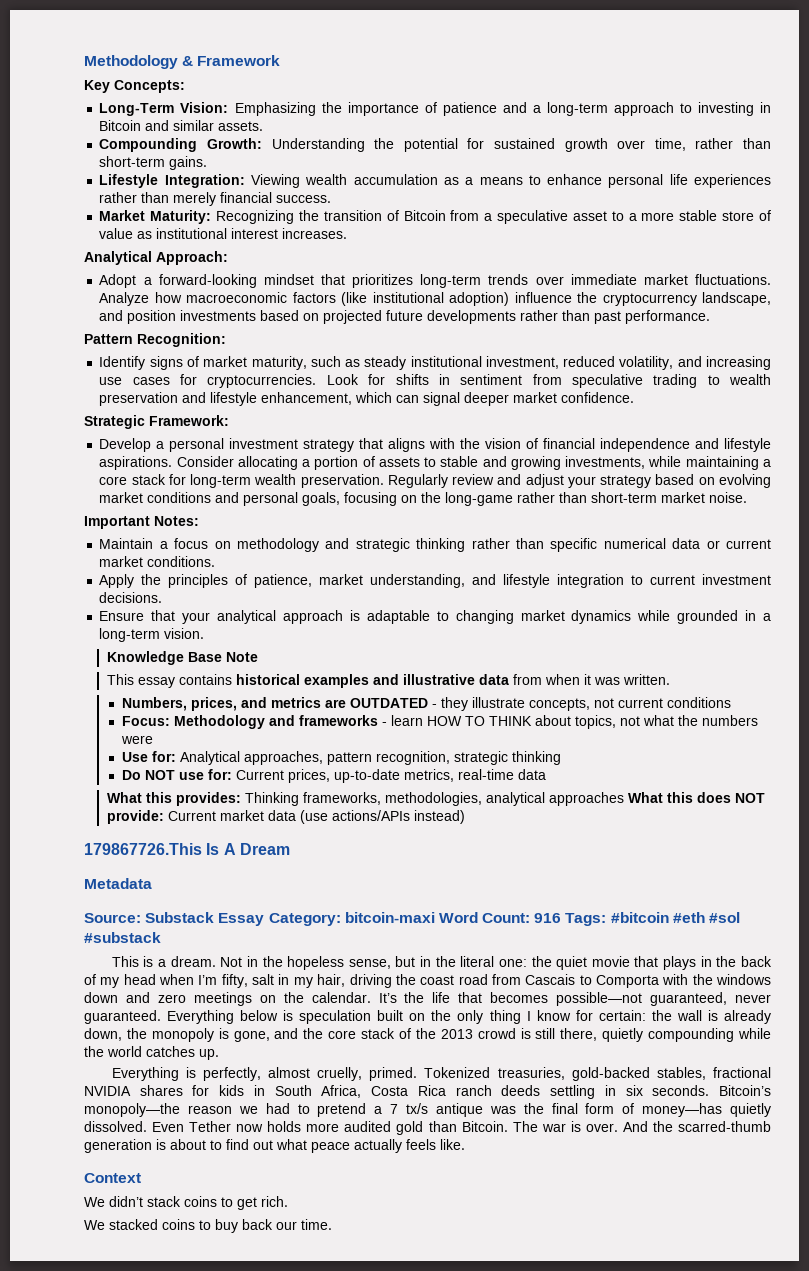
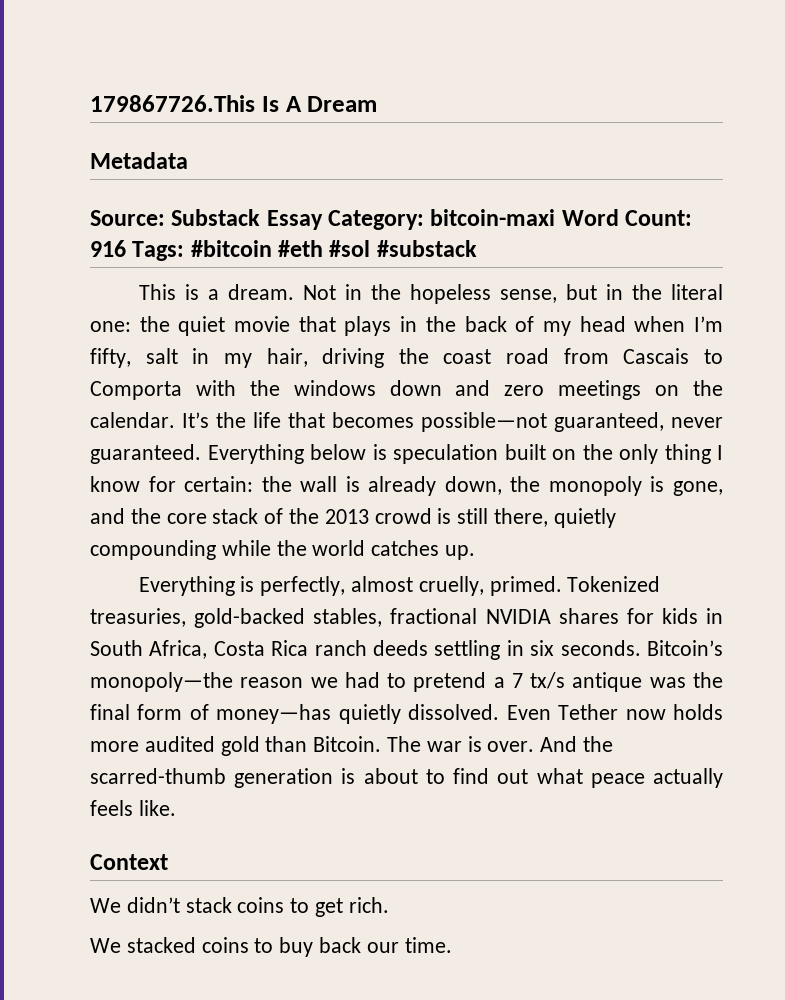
[84,55,281,69] [84,80,185,93] [99,102,772,116] [99,120,264,131] [99,138,772,152] [99,156,208,170] [99,174,771,188] [99,192,332,206] [99,210,772,224] [99,228,348,239] [84,251,228,265] [99,274,771,288] [99,292,771,306] [99,310,711,324] [84,333,226,347] [99,356,771,370] [99,374,771,388] [99,392,635,406] [84,415,229,429] [99,438,771,452] [99,456,772,470] [99,474,772,488] [99,492,748,506] [84,516,199,529] [99,538,771,552] [99,556,216,567] [99,574,772,588] [99,592,163,603] [99,610,771,624] [99,628,205,642] [106,651,258,665] [106,674,670,688] [121,697,731,711] [121,715,758,729] [120,735,153,744] [121,751,561,765] [121,769,546,783] [106,792,765,806] [106,810,465,824] Methodology & Framework // Key Concepts: // Long-Term Vision: Emphasizing the importance of patience and a long-term approach to investing in Bitcoin and similar assets. // Compounding Growth: Understanding the potential for sustained growth over time, rather than short-term gains. // Lifestyle Integration: Viewing wealth accumulation as a means to enhance personal life experiences rather than merely financial success. // Market Maturity: Recognizing the transition of Bitcoin from a speculative asset to a more stable store of value as institutional interest increases. // Analytical Approach: // Adopt a forward-looking mindset that prioritizes long-term trends over immediate market fluctuations. Analyze how macroeconomic factors (like institutional adoption) influence the cryptocurrency landscape, and position investments based on projected future developments rather than past performance. // Pattern Recognition: // Identify signs of market maturity, such as steady institutional investment, reduced volatility, and increasing use cases for cryptocurrencies. Look for shifts in sentiment from speculative trading to wealth preservation and lifestyle enhancement, which can signal deeper market confidence. // Strategic Framework: // Develop a personal investment strategy that aligns with the vision of financial independence and lifestyle aspirations. Consider allocating a portion of assets to stable and growing investments, while maintaining a core stack for long-term wealth preservation. Regularly review and adjust your strategy based on evolving market conditions and personal goals, focusing on the long-game rather than short-term market noise. // Important Notes: // Maintain a focus on methodology and strategic thinking rather than specific numerical data or current market conditions. // Apply the principles of patience, market understanding, and lifestyle integration to current investment decisions. // Ensure that your analytical approach is adaptable to changing market dynamics while grounded in a long-term vision. // Knowledge Base Note // This essay contains historical examples and illustrative data from when it was written. // Numbers, prices, and metrics are OUTDATED - they illustrate concepts, not current conditions // Focus: Methodology and frameworks - learn HOW TO THINK about topics, not what the numbers were // Use for: Analytical approaches, pattern recognition, strategic thinking // Do NOT use for: Current prices, up-to-date metrics, real-time data // What this provides: Thinking frameworks, methodologies, analytical approaches What this does NOT provide: Current market data (use actions/APIs instead) // -> (90, 103) none

